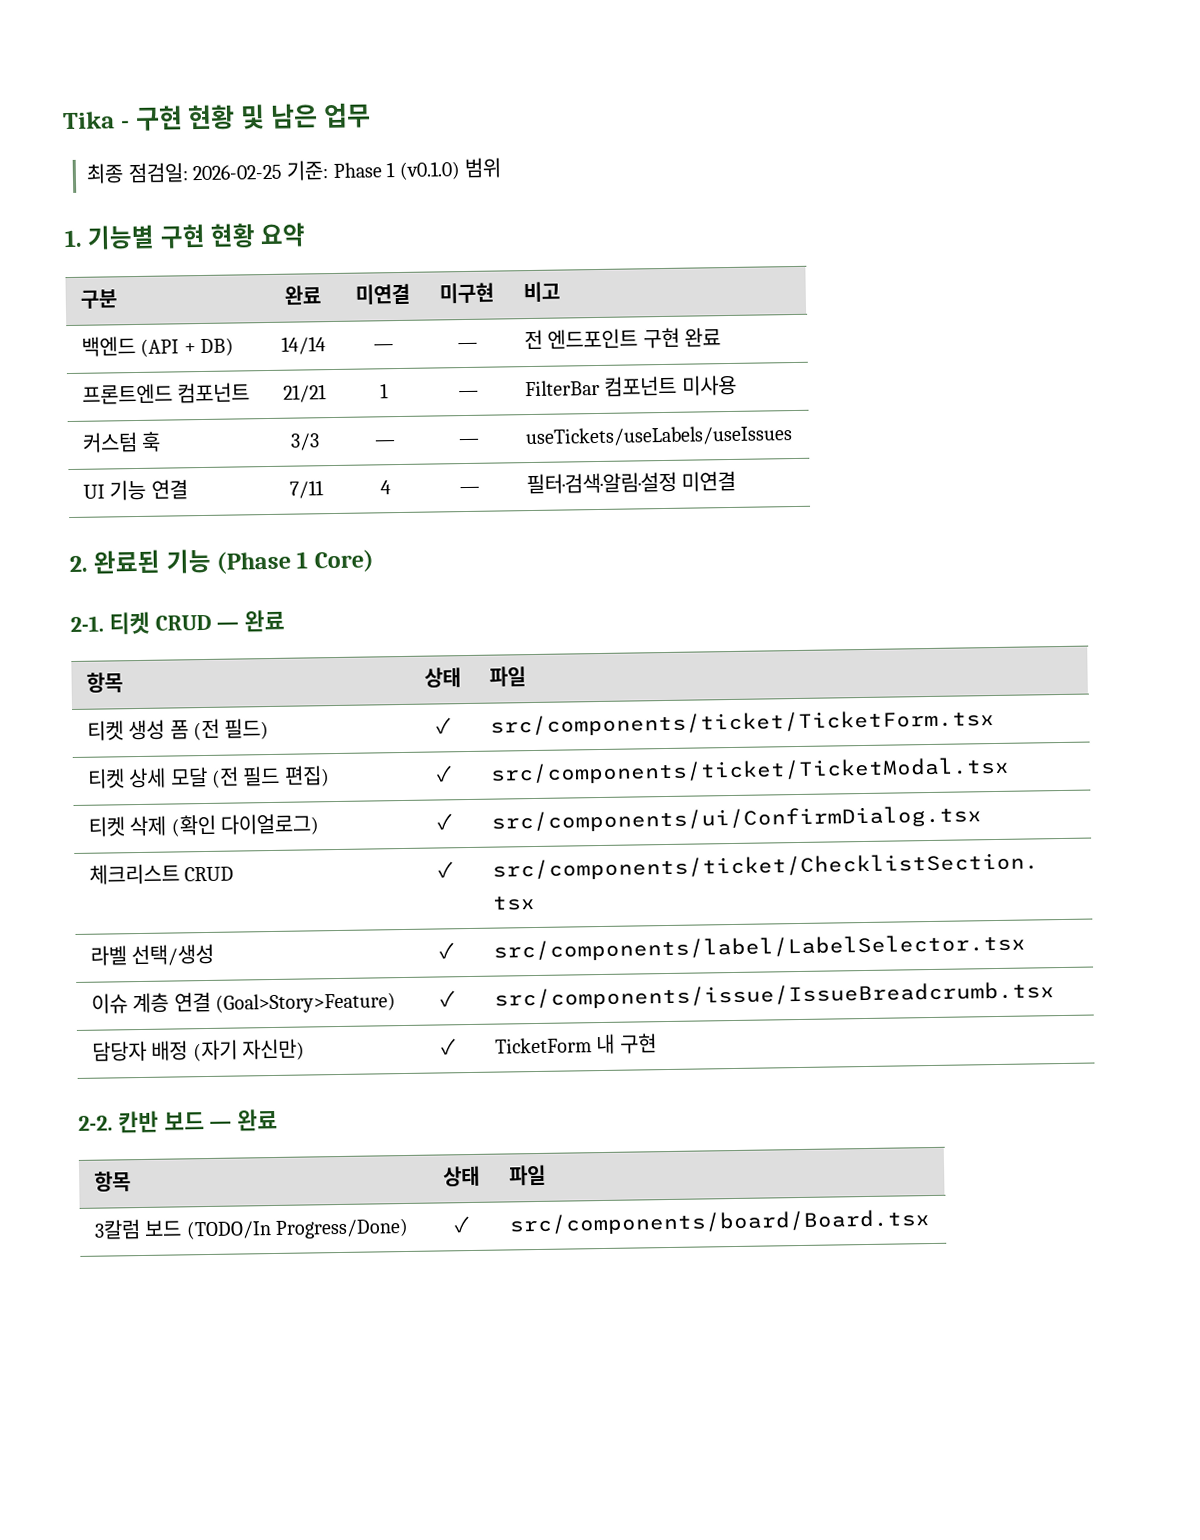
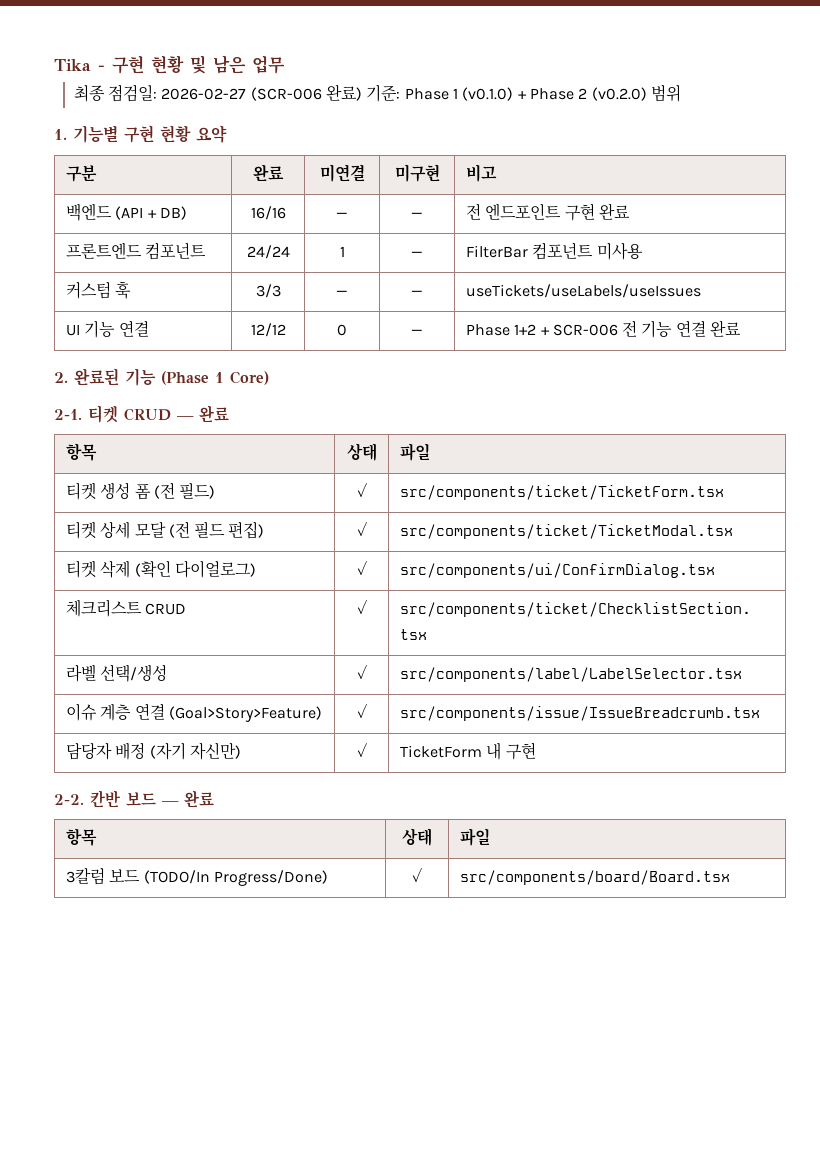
[191,163,282,181] 2026-02-25 -> [161,84,363,101] 2026-02-27 (SCR-006 완료)
(461, 170) none -> [517,87,647,101] + Phase 2 (v0.2.0)
[281,336,326,355] 14/14 -> [250,206,286,220] 16/16
[283,384,327,403] 21/21 -> [246,245,290,259] 24/24
[288,480,324,499] [379,480,391,495] [459,486,480,494] [525,470,737,495] 7/11 | 4 | — | 필터·검색·알림·설정 미연결 -> [250,323,286,337] [337,324,347,336] [411,329,423,335] [465,320,742,338] 12/12 | 0 | — | Phase 1+2 + SCR-006 전 기능 연결 완료

